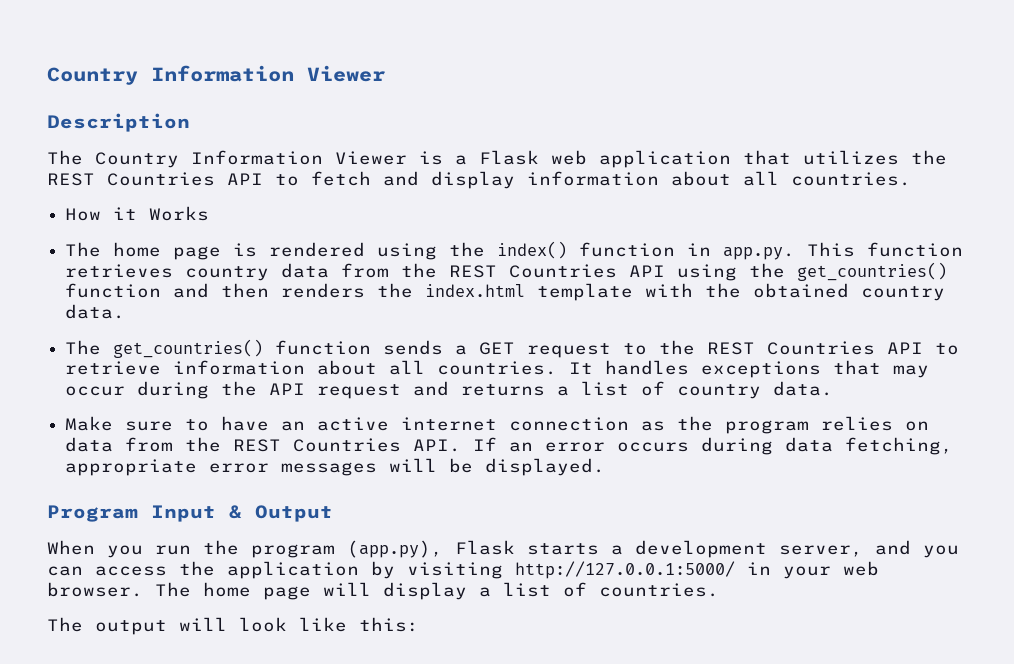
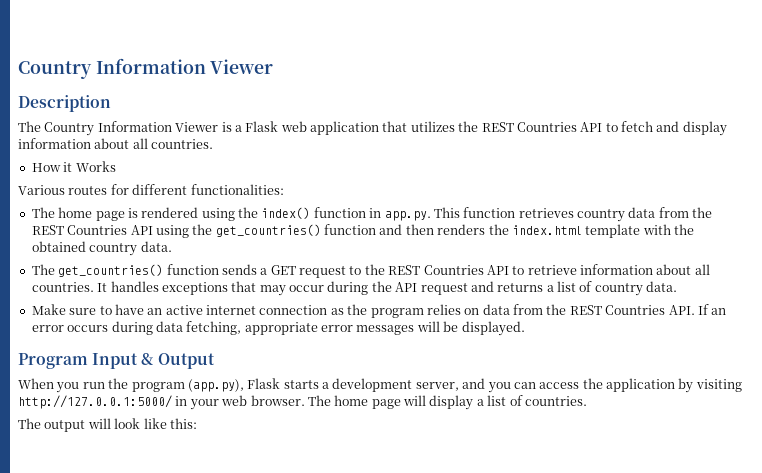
(210, 213) none -> [18,184,284,195] // Various routes for different functionalities:

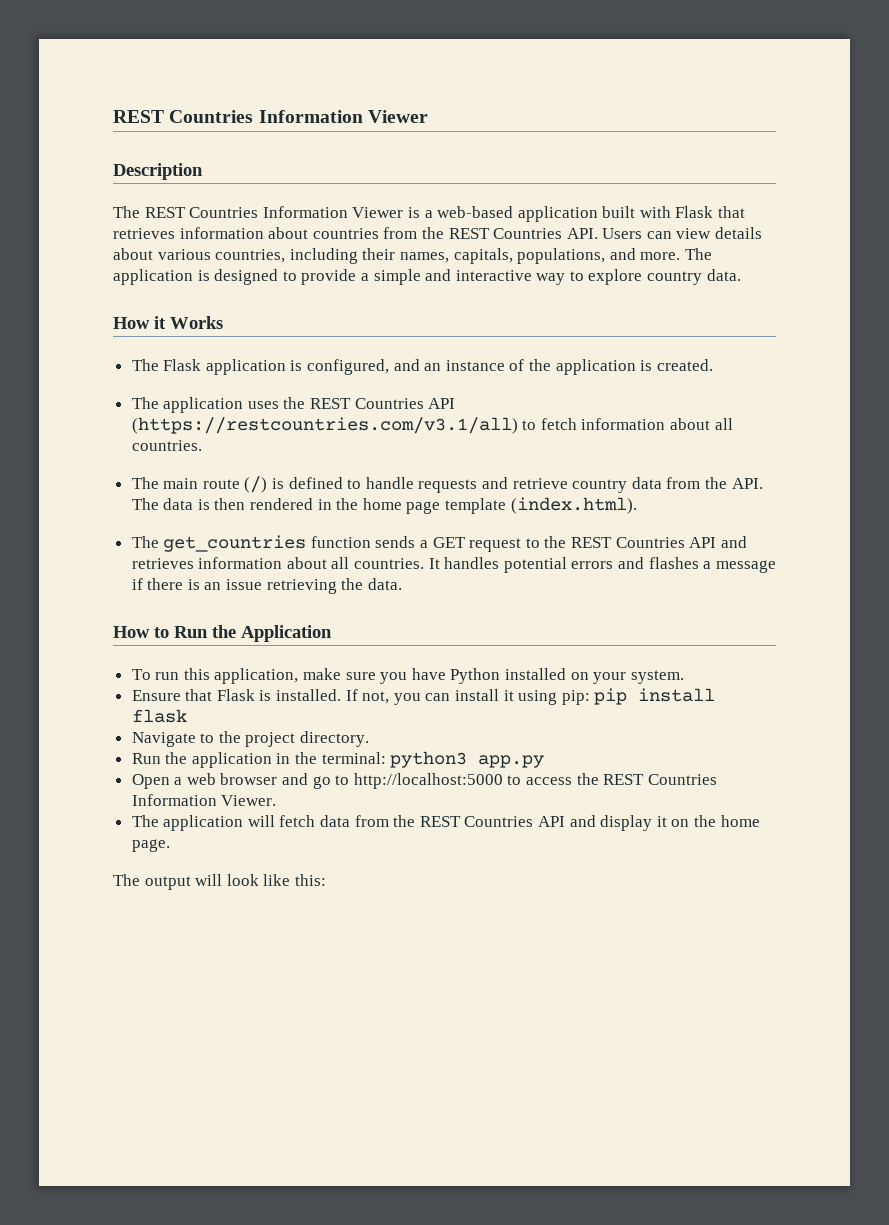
[18,61,92,79] Country -> [113,110,254,123] REST Countries
[44,122,95,136] Country -> [144,207,259,218] REST Countries
[245,121,603,135] Flask web application that utilizes the REST Countries API -> [437,206,746,222] [113,227,763,239] [113,248,712,264] [113,269,741,285] [113,316,223,329] [131,359,713,375] [131,397,456,413] [131,417,518,434] web-based application built with Flask that retrieves information about countries from the REST Countries API. Users can view details about various countries, including their names, capitals, populations, and more. The application is designed to provide a simple and interactive way to explore country data. // How it Works // The Flask application is configured, and an instance of the application is created. // The application uses the REST Countries API (https://restcountries.com/v3.1/all)
[656,121,727,136] and display -> (577, 424) none
[31,161,116,172] [18,184,284,195] [31,207,713,222] [31,224,694,238] [31,241,172,256] [31,264,164,277] How it Works // Various routes for different functionalities: // The home page is rendered using the index() function in app.py. This function retrieves country data from the REST Countries API using the get_countries() function and then renders the index.html template with the obtained country data. // The get_countries() -> [131,476,763,493] [131,497,637,514] [131,535,307,552] The main route (/) is defined to handle requests and retrieve country data from the API. The data is then rendered in the home page template (index.html). // The get_countries
[512,265,577,275] to retrieve -> [720,536,747,548] [131,558,194,569] and retrieves
[161,281,678,296] [31,304,727,318] [31,321,525,336] [18,353,215,369] [18,378,742,393] [18,395,587,410] exceptions that may occur during the API request and returns a list of country data. // Make sure to have an active internet connection as the program relies on data from the REST Countries API. If an error occurs during data fetching, appropriate error messages will be displayed. // Program Input & Output // When you run the program (app.py), Flask starts a development server, and you can access the application by visiting http://127.0.0.1:5000/ in your web browser. The home page will display a list of countries. -> [503,557,776,573] [131,578,402,594] [113,625,332,642] [131,668,684,684] [131,688,716,705] [131,709,187,723] [131,731,370,747] [131,751,545,768] [131,773,717,789] [131,794,277,806] [131,815,760,831] [131,839,170,852] potential errors and flashes a message if there is an issue retrieving the data. // How to Run the Application // To run this application, make sure you have Python installed on your system. // Ensure that Flask is installed. If not, you can install it using pip: pip install flask // Navigate to the project directory. // Run the application in the terminal: python3 app.py // Open a web browser and go to http://localhost:5000 to access the REST Countries Information Viewer. // The application will fetch data from the REST Countries API and display it on the home page.

